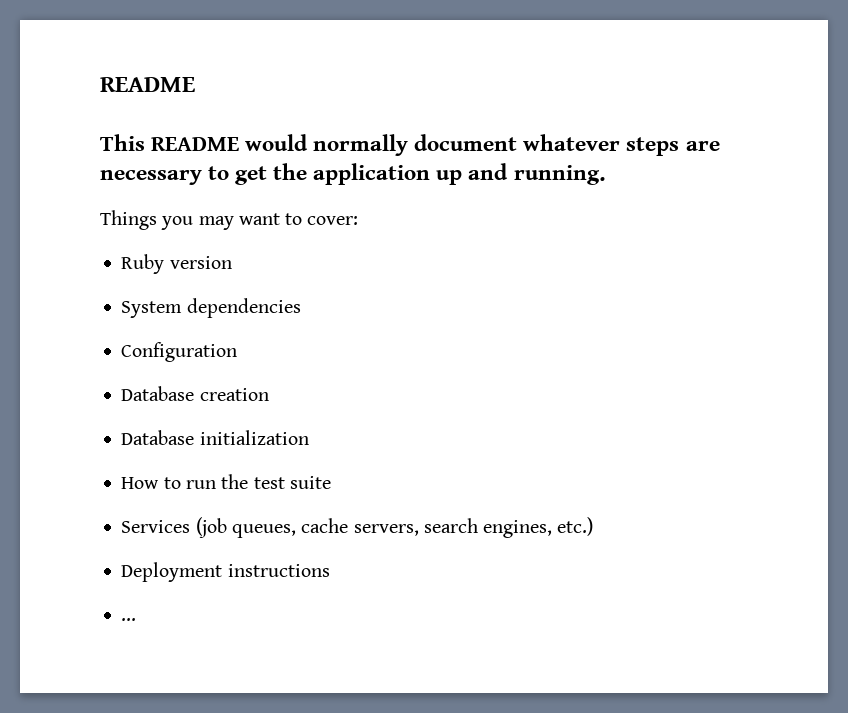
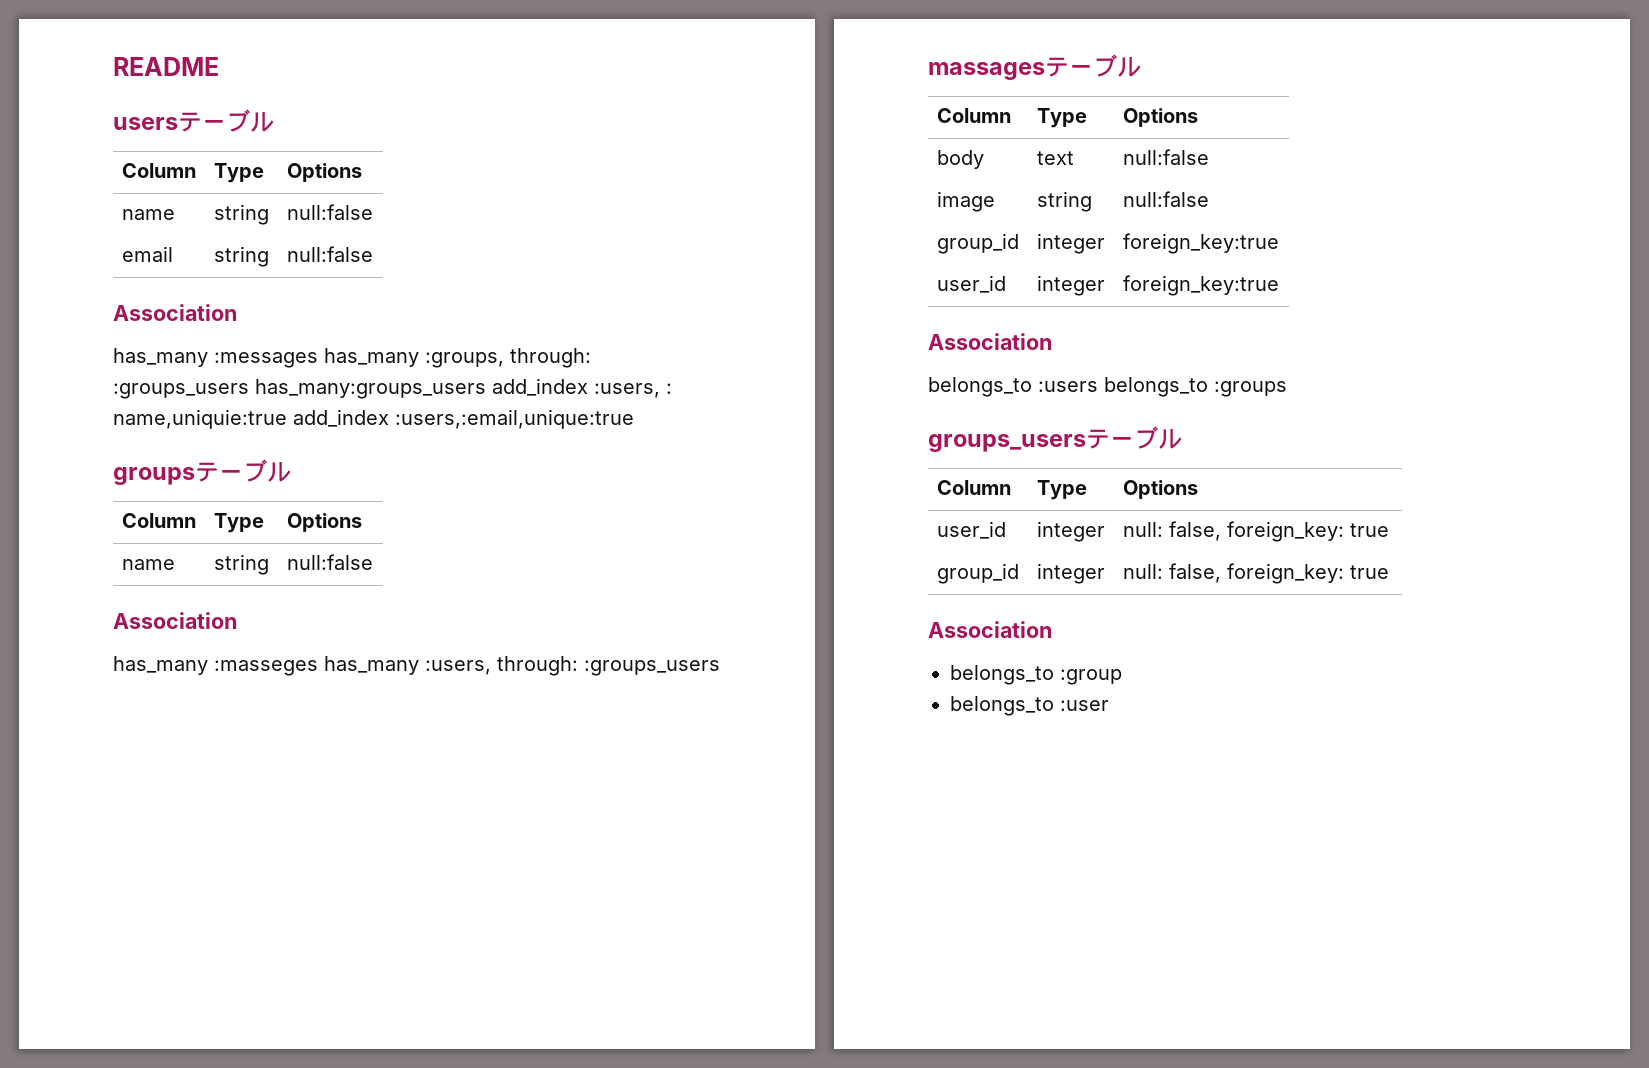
[100,134,720,156] [100,163,606,185] [100,210,359,230] [121,254,232,274] [121,298,301,318] [121,342,238,362] [121,386,269,401] [121,430,309,445] [121,474,331,489] [121,517,594,538] [121,562,330,582] [121,618,137,621] This README would normally document whatever steps are necessary to get the application up and running. // Things you may want to cover: // Ruby version // System dependencies // Configuration // Database creation // Database initialization // How to run the test suite // Services (job queues, cache servers, search engines, etc.) // Deployment instructions // ... -> [113,109,274,132] [121,163,196,178] [213,163,264,183] [286,163,362,182] [121,209,175,220] [213,204,269,225] [286,204,373,220] [121,246,173,262] [213,246,269,267] [286,246,373,262] [113,304,237,321] [113,348,591,368] [113,378,672,399] [113,409,634,429] [113,459,291,485] [121,513,196,528] [213,513,264,533] [286,513,362,532] [121,559,175,570] [213,554,269,575] [286,554,373,570] [113,612,237,629] [113,656,720,676] [928,54,1141,80] [936,108,1011,123] [1036,108,1087,128] [1122,108,1198,127] [936,150,984,169] [1036,151,1074,165] [1122,149,1209,165] [936,191,995,212] [1036,191,1092,212] [1122,191,1209,207] [936,233,1019,254] [1036,233,1105,254] [1122,233,1279,254] [936,275,1006,293] [1036,275,1105,296] [1122,275,1279,296] [928,333,1052,350] [928,377,1287,397] [928,426,1182,452] [936,480,1011,495] [1036,480,1087,500] [1122,480,1198,499] [936,521,1006,539] [1036,521,1105,542] [1122,521,1389,542] [936,563,1019,584] [1036,563,1105,584] [1122,563,1389,584] [928,621,1052,638] [950,665,1122,685] [950,696,1109,716] usersテーブル // Column | Type | Options // name | string | null:false // email | string | null:false // Association // has_many :messages has_many :groups, through: :groups_users has_many:groups_users add_index :users, : name,uniquie:true add_index :users,:email,unique:true // groupsテーブル // Column | Type | Options // name | string | null:false // Association // has_many :masseges has_many :users, through: :groups_users // massagesテーブル // Column | Type | Options // body | text | null:false // image | string | null:false // group_id | integer | foreign_key:true // user_id | integer | foreign_key:true // Association // belongs_to :users belongs_to :groups // groups_usersテーブル // Column | Type | Options // user_id | integer | null: false, foreign_key: true // group_id | integer | null: false, foreign_key: true // Association // belongs_to :group // belongs_to :user

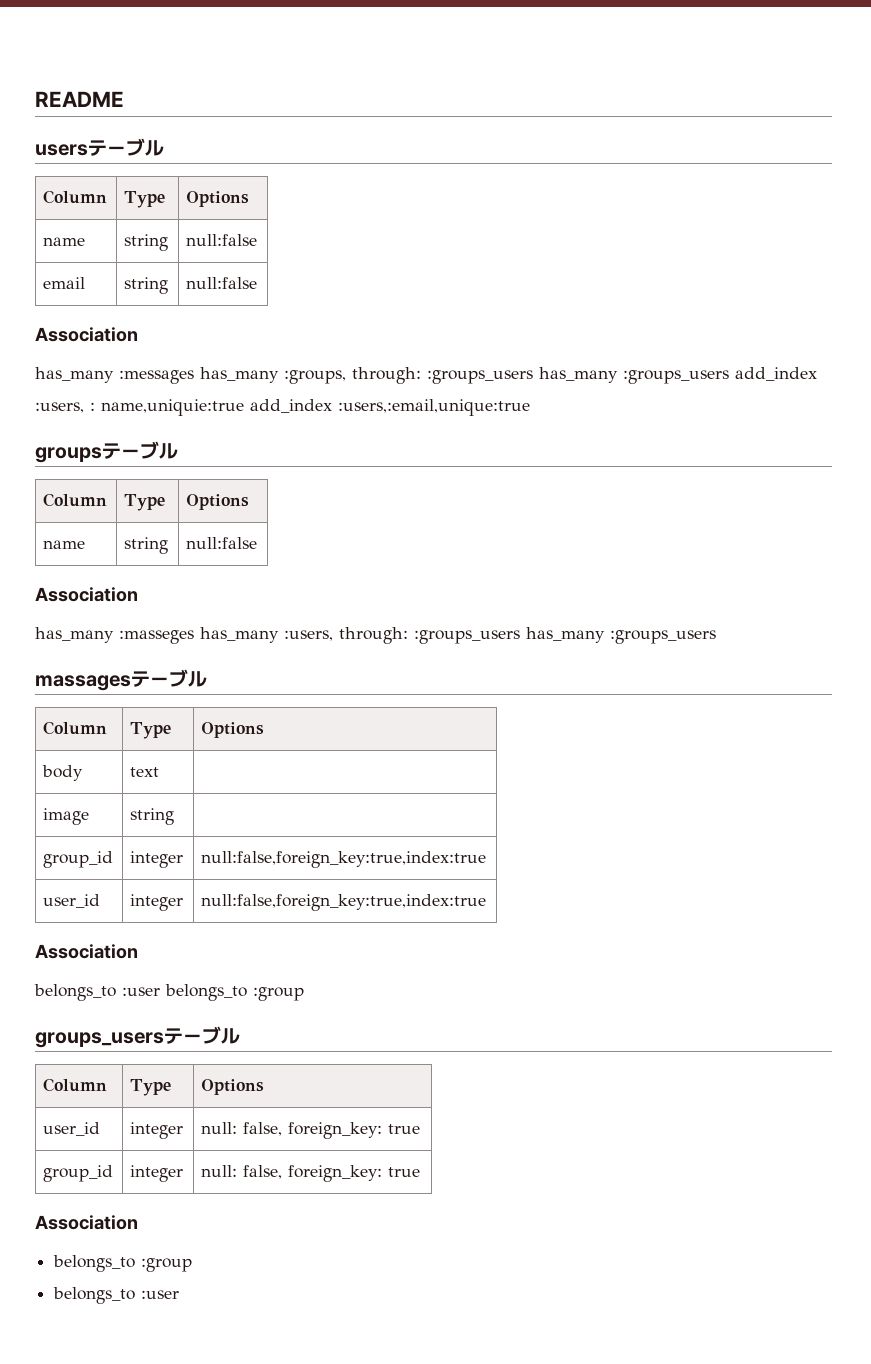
[255,379,486,399] has_many:groups_users -> [539,367,729,384] has_many :groups_users
(720, 668) none -> [526,627,716,644] has_many :groups_users
[1122,149,1209,165] null:false -> (160, 772) none
[1122,191,1209,207] [936,233,1019,254] [1036,233,1105,254] [1122,233,1279,254] [936,275,1006,293] [1036,275,1105,296] [1122,275,1279,296] [928,333,1052,350] [928,377,1287,397] null:false // group_id | integer | foreign_key:true // user_id | integer | foreign_key:true // Association // belongs_to :users belongs_to :groups -> [43,851,114,868] [130,851,184,868] [201,851,487,868] [43,894,101,908] [130,894,184,911] [201,894,487,911] [35,944,138,959] [34,984,304,1001] // group_id | integer | null:false,foreign_key:true,index:true // user_id | integer | null:false,foreign_key:true,index:true // Association // belongs_to :user belongs_to :group

